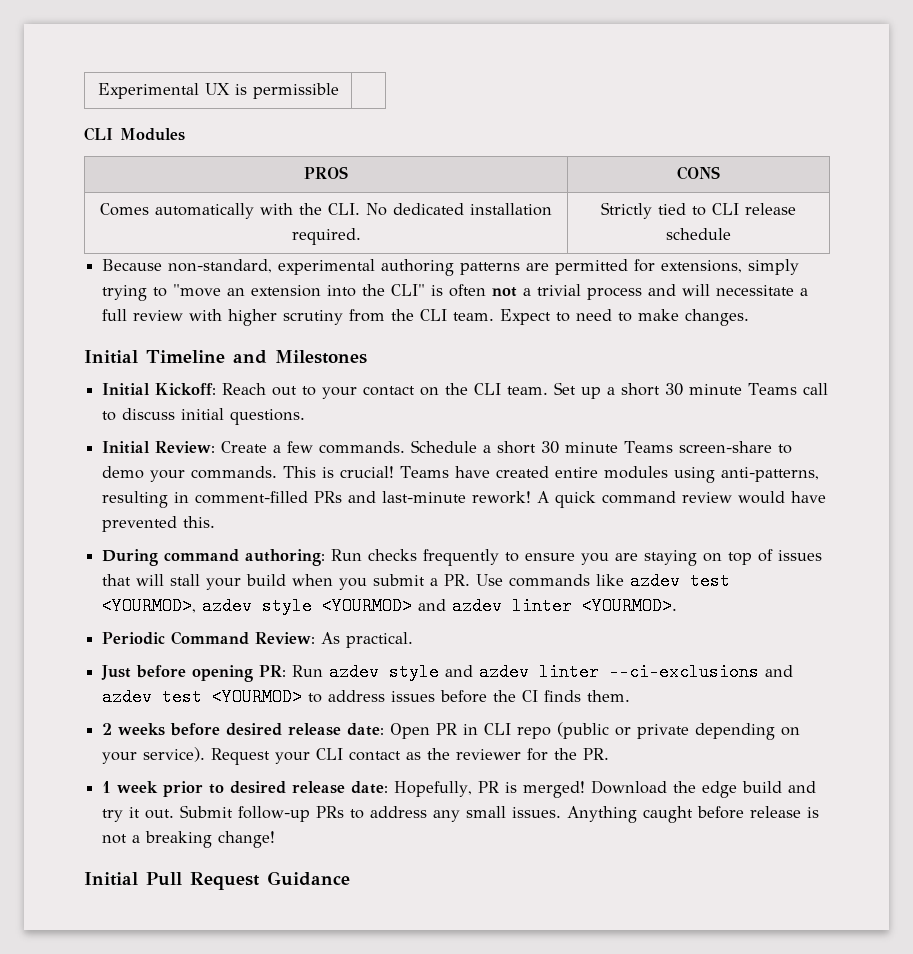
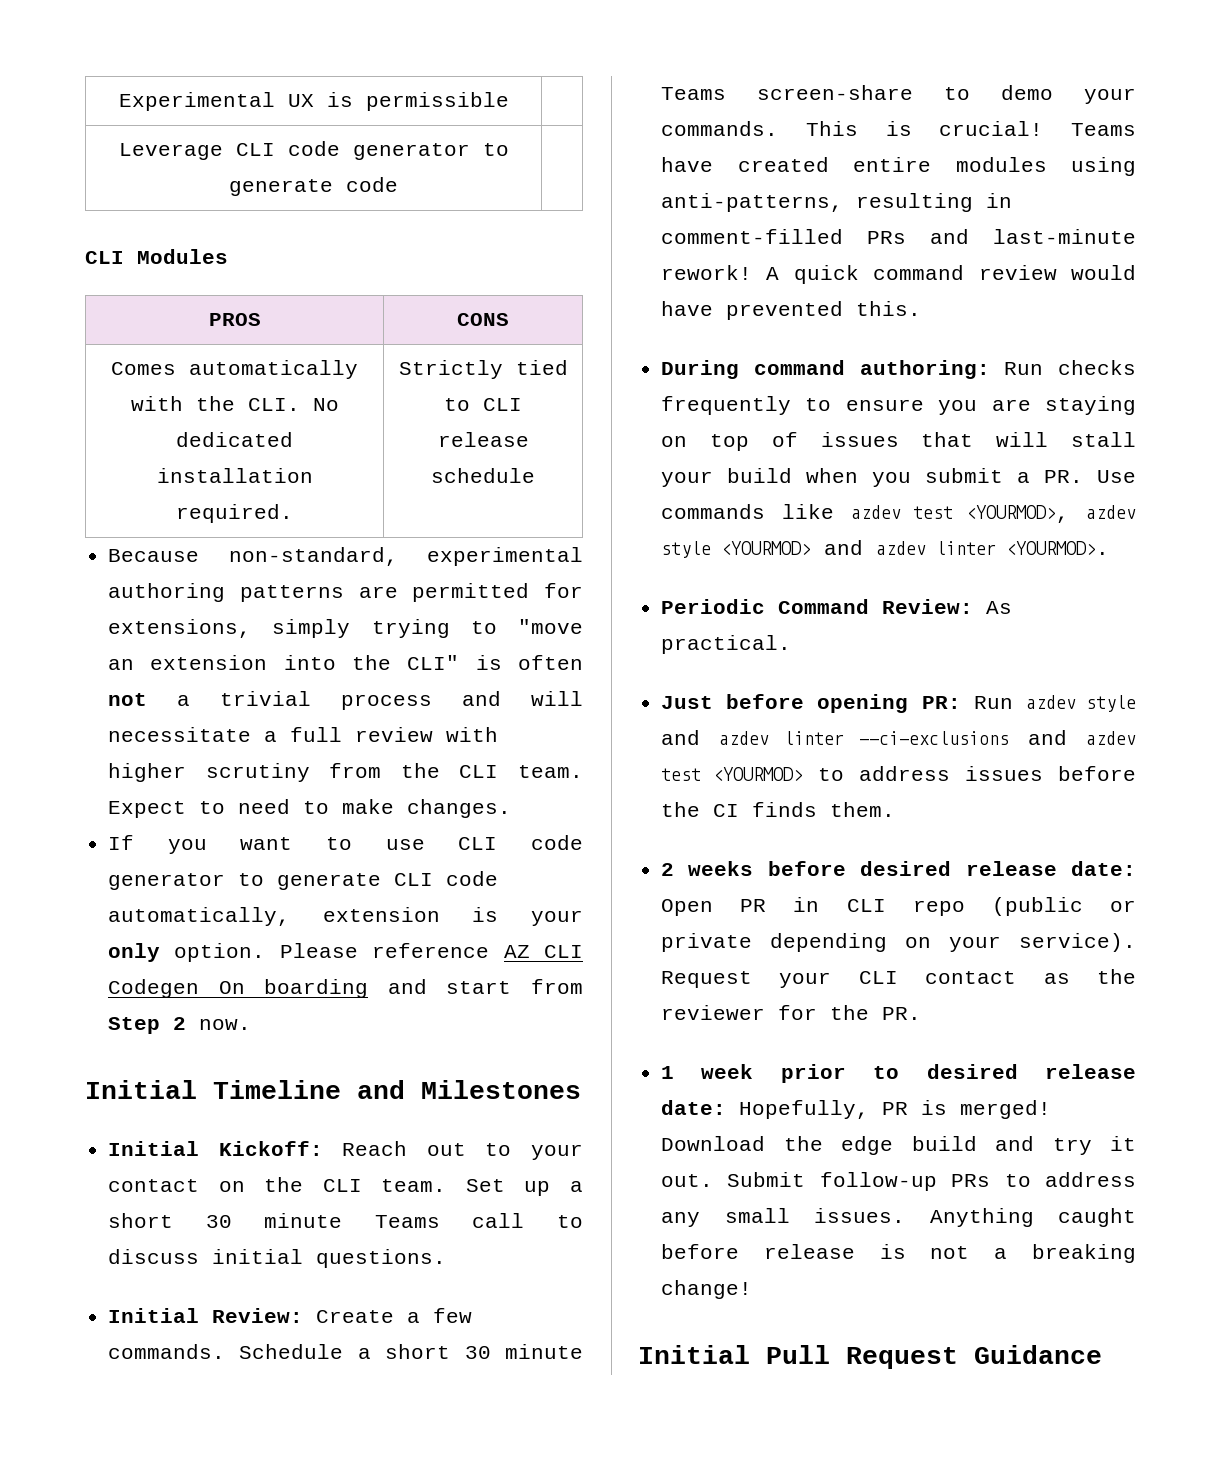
(339, 91) none -> [118,141,509,160] [229,177,398,196] // Leverage CLI code generator to generate code |
(750, 317) none -> [108,835,583,854] [108,871,499,890] [108,907,583,926] [108,943,583,962] [108,979,583,998] [108,1017,252,1034] // If you want to use CLI code generator to generate CLI code automatically, extension is your only option. Please reference AZ CLI Codegen On boarding and start from Step 2 now.

